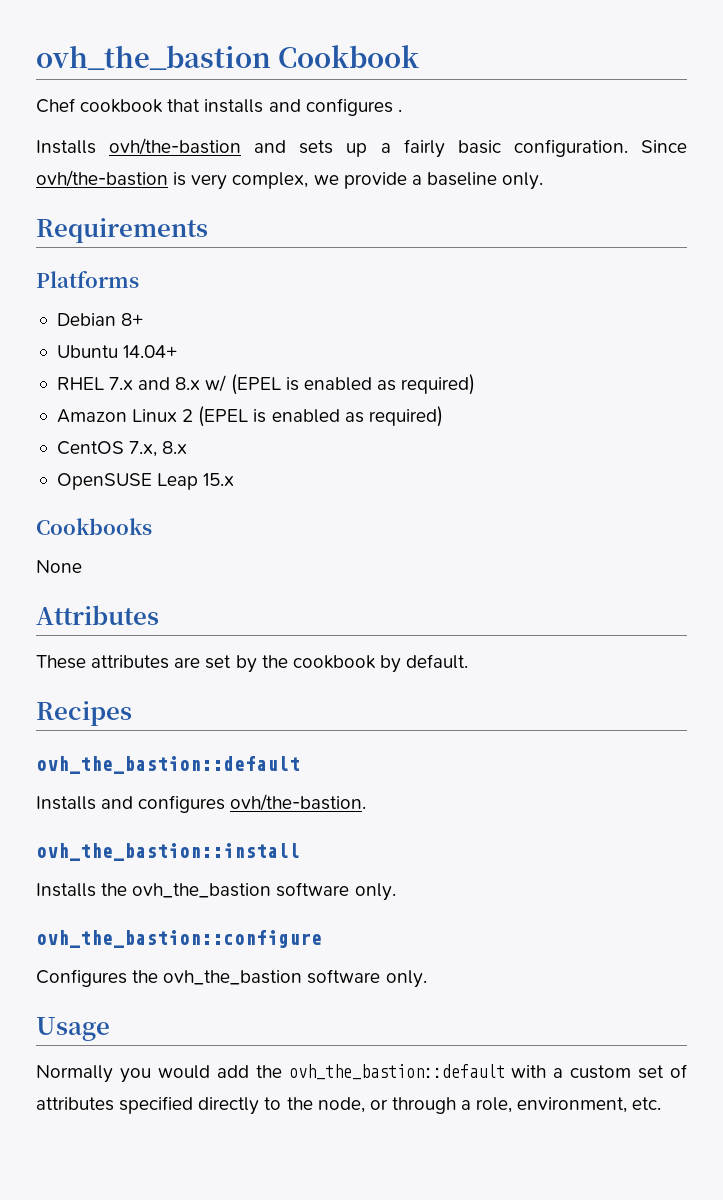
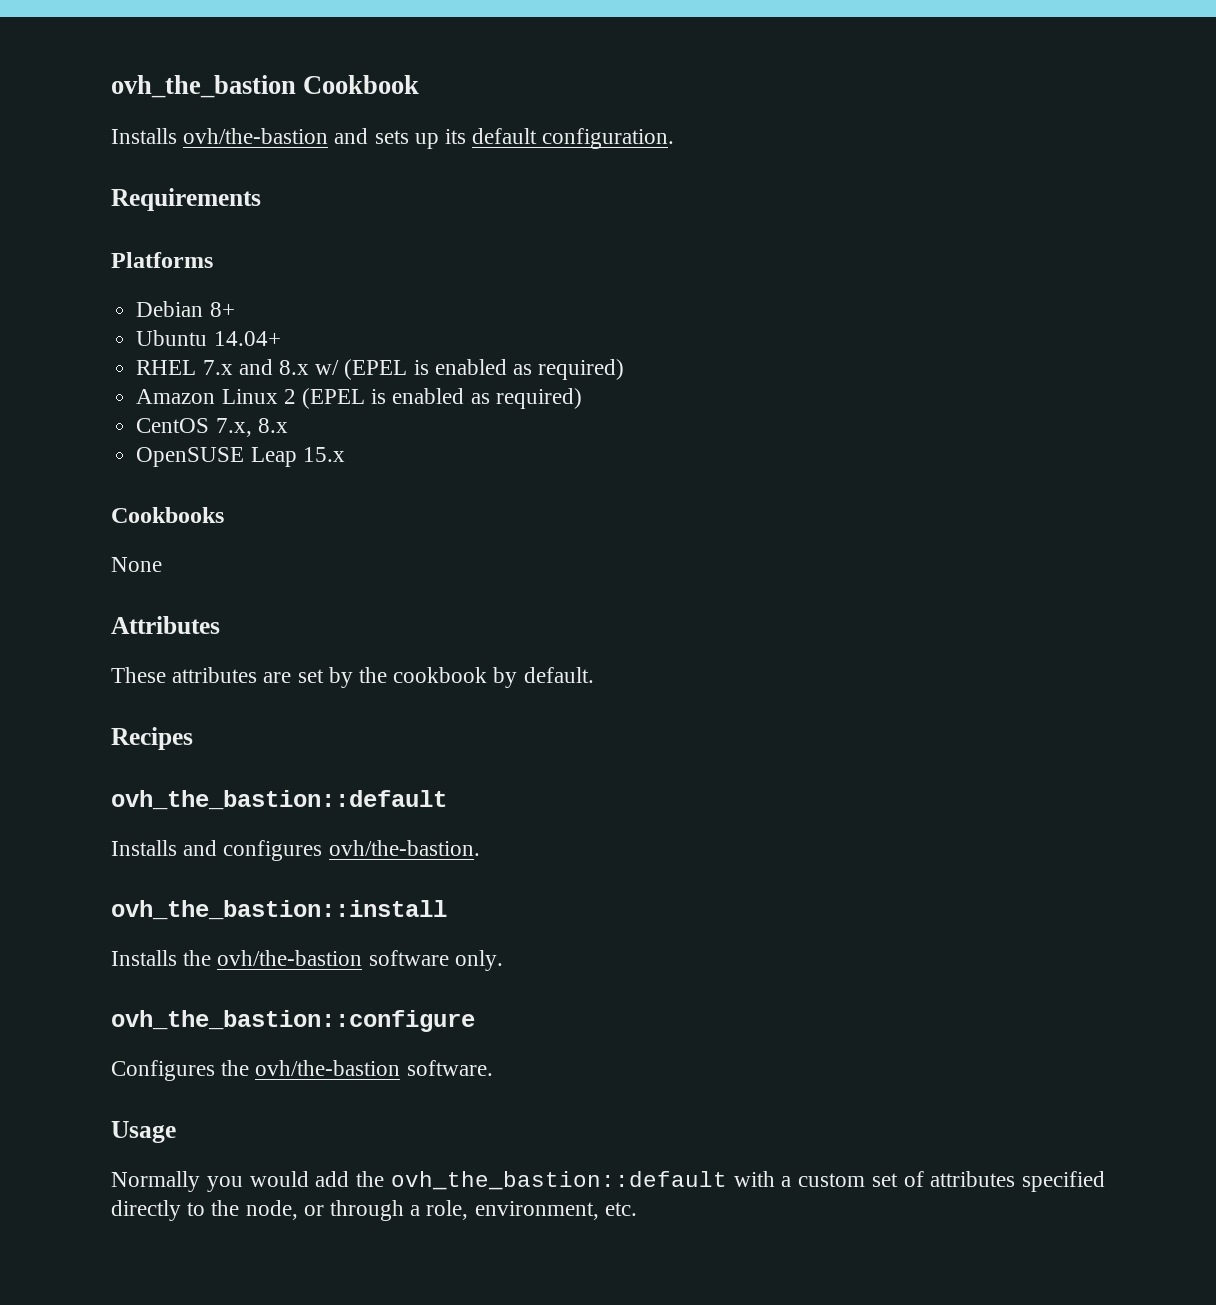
[36,98,402,116] // Chef cookbook that installs and configures . -> (420, 84) none
[380,139,688,158] [36,170,544,190] a fairly basic configuration. Since ovh/the-bastion is very complex, we provide a baseline only. -> [445,128,675,149] its default configuration.
[132,883,272,898] ovh_the_bastion -> [217,950,363,966] ovh/the-bastion
[163,969,427,988] ovh_the_bastion software only. -> [255,1060,493,1076] ovh/the-bastion software.

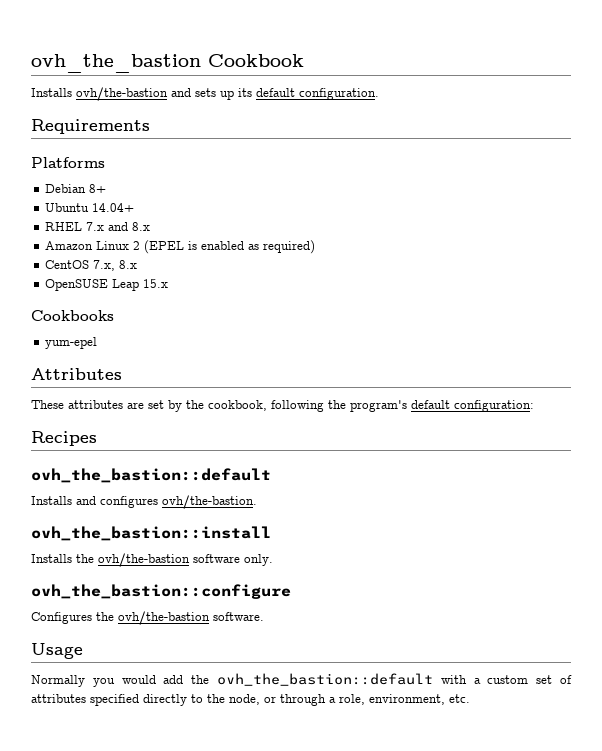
[315,359,625,380] w/ (EPEL is enabled as required) -> (151, 226) none
[111,557,162,572] // None -> [45,337,98,349] // yum-epel
[393,667,594,688] cookbook by default. -> [208,400,534,412] cookbook, following the program's default configuration:

